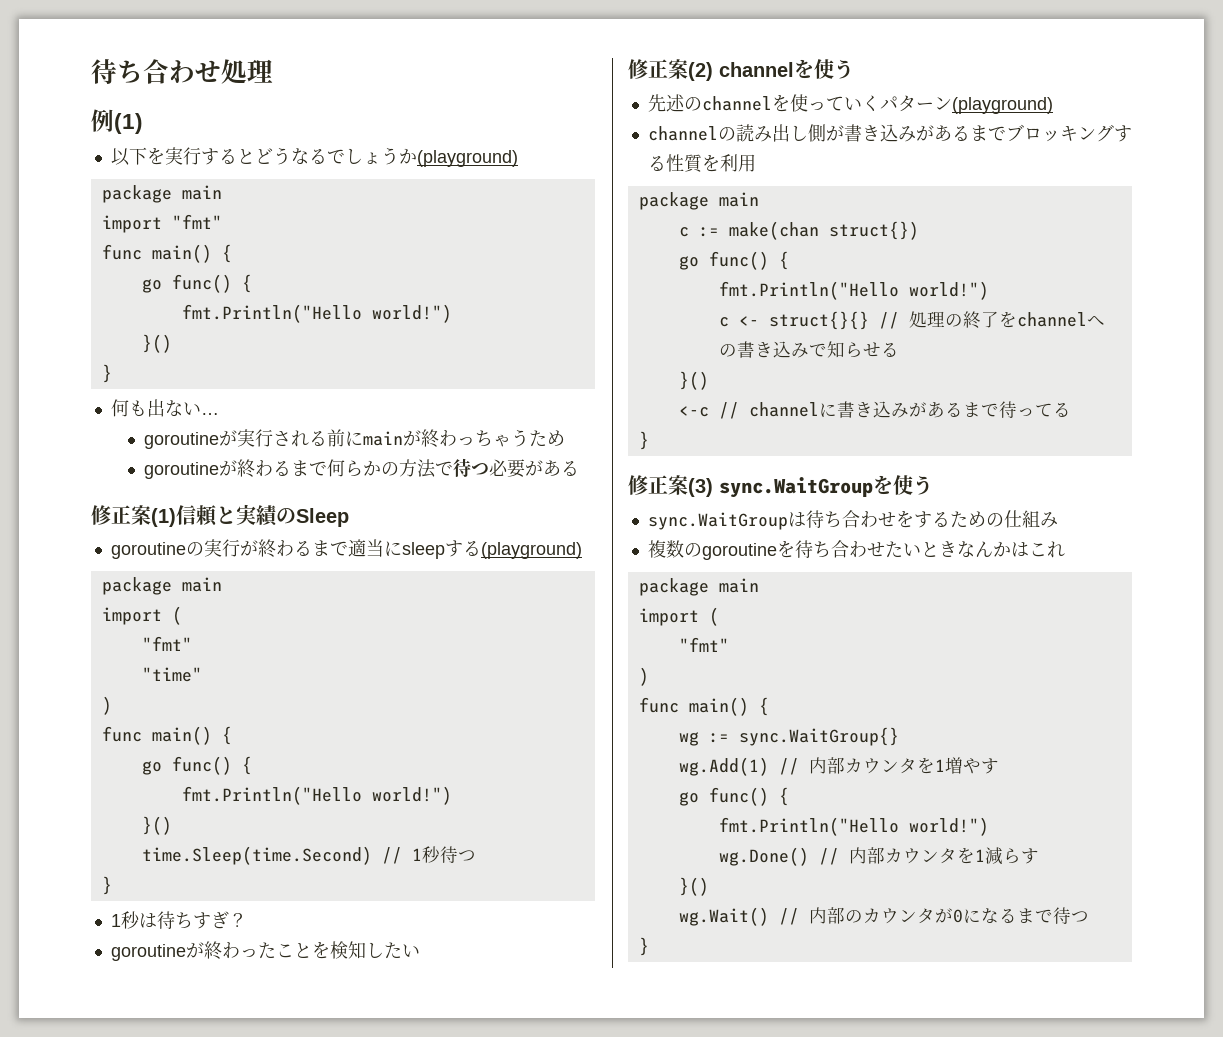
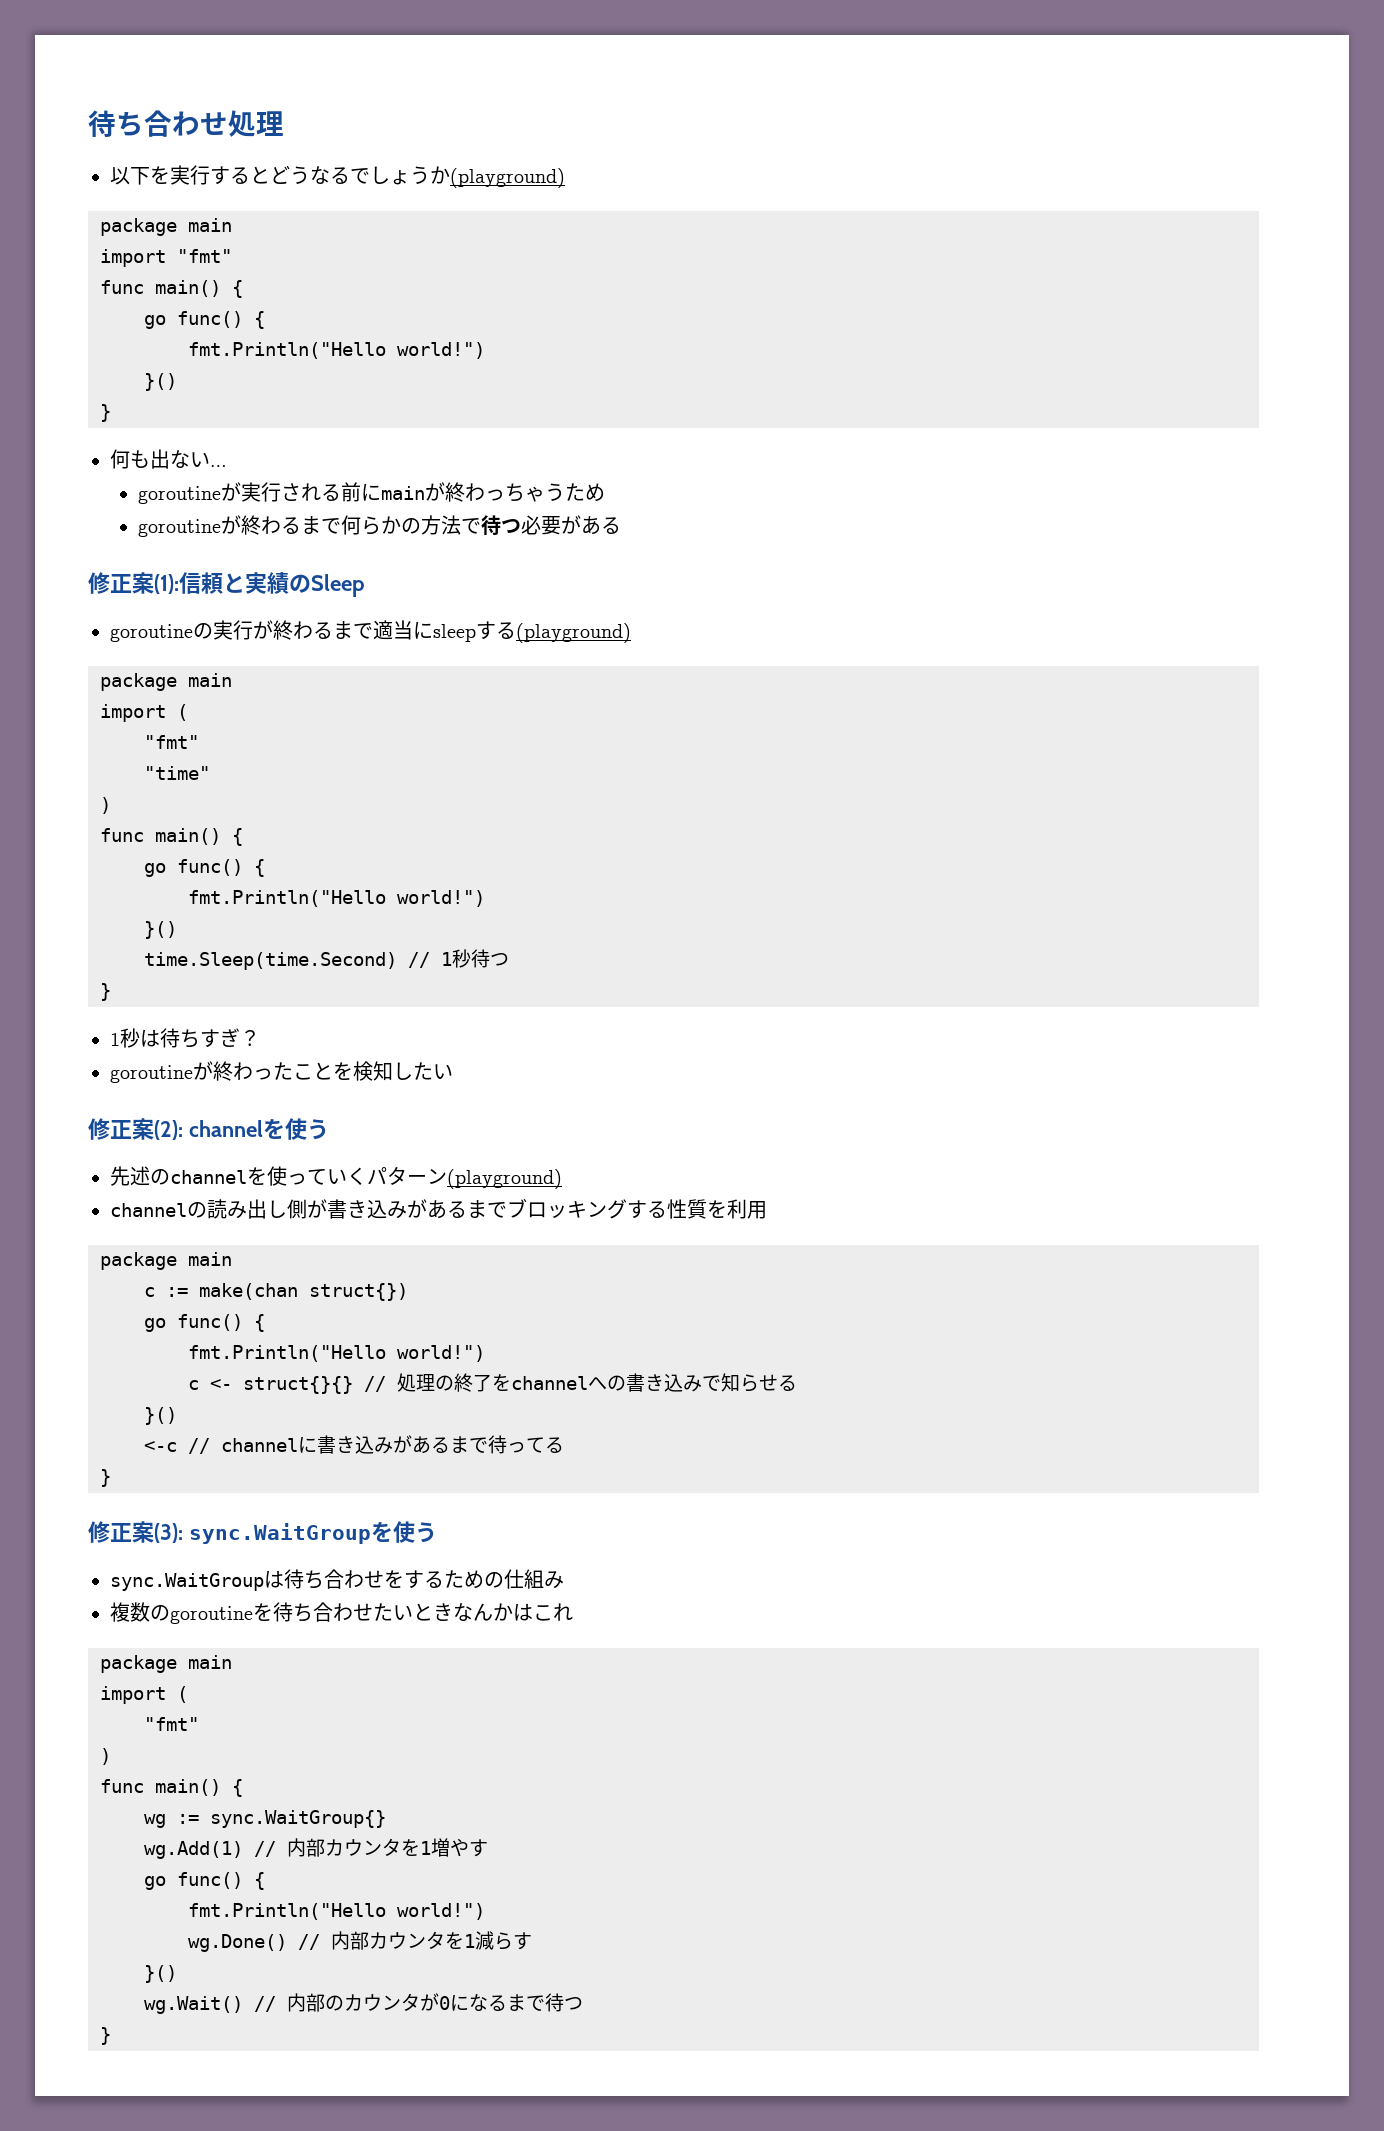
[91,109,143,134] // 例(1) -> (284, 123) none
[151,508,176,527] (1) -> [154,574,179,594] (1):
[688,62,713,81] (2) -> [154,1120,183,1140] (2):
[688,478,713,497] (3) -> [154,1523,183,1543] (3):

